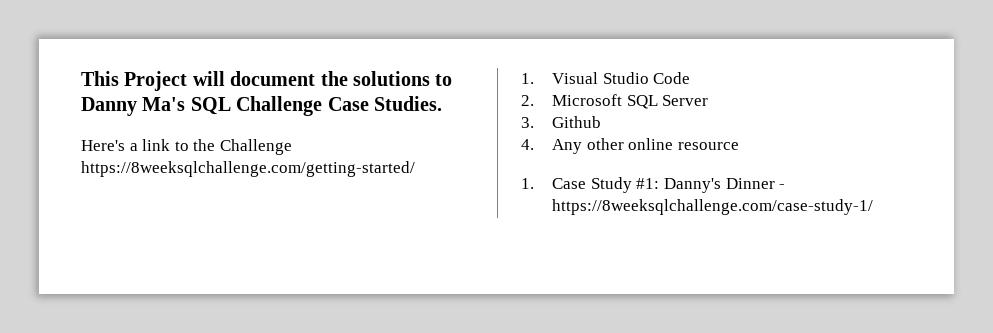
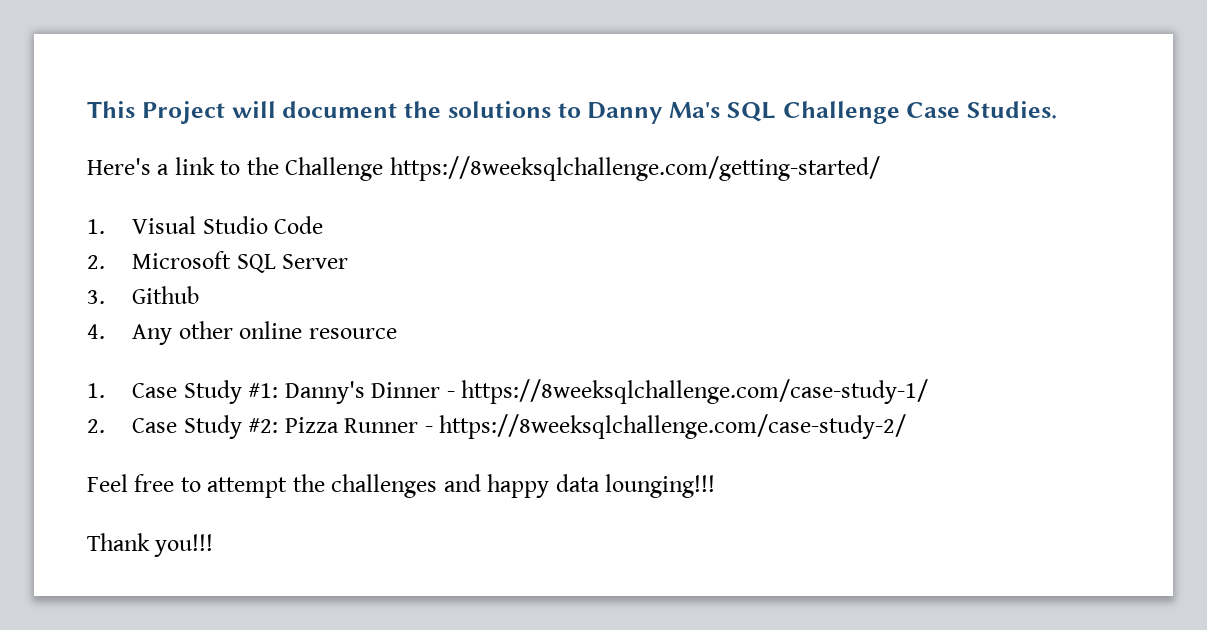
(874, 207) none -> [87,414,907,439] [87,474,716,498] [87,533,214,557] // 2. Case Study #2: Pizza Runner - https://8weeksqlchallenge.com/case-study-2/ // Feel free to attempt the challenges and happy data lounging!!! // Thank you!!!

